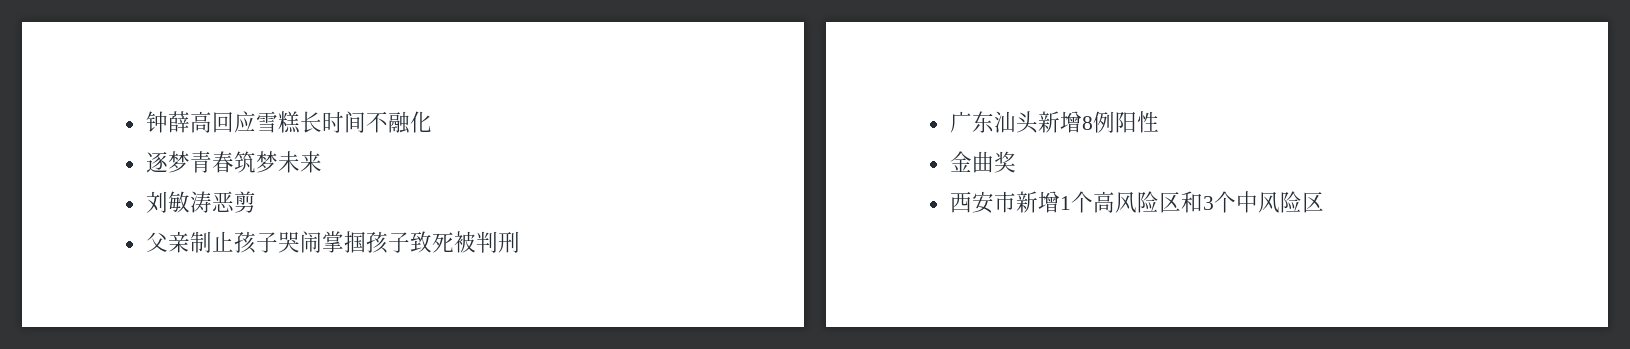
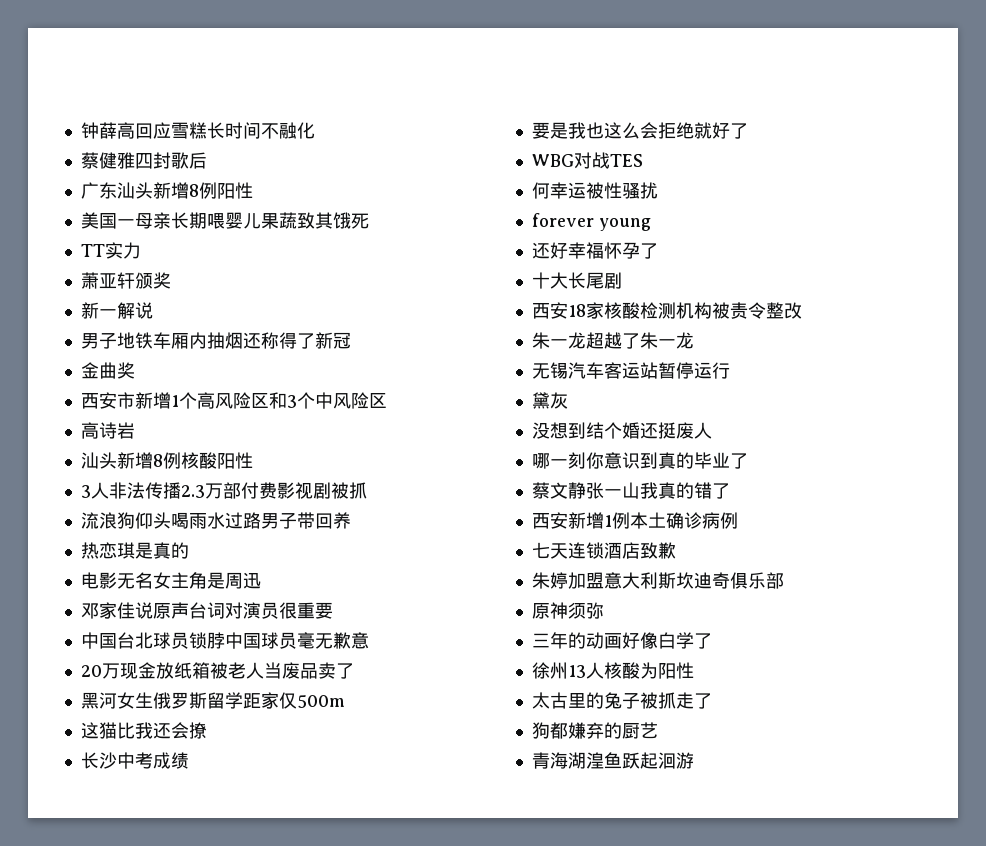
[145,151,322,173] [145,191,256,213] [145,231,520,254] 逐梦青春筑梦未来 // 刘敏涛恶剪 // 父亲制止孩子哭闹掌掴孩子致死被判刑 -> [80,152,207,169] 蔡健雅四封歌后
(1159, 122) none -> [80,212,369,229] [80,242,141,259] [80,272,171,289] [80,302,153,319] [80,332,351,349] // 美国一母亲长期喂婴儿果蔬致其饿死 // TT实力 // 萧亚轩颁奖 // 新一解说 // 男子地铁车厢内抽烟还称得了新冠
(1324, 202) none -> [80,422,135,439] [80,452,253,469] [80,482,367,499] [80,512,351,529] [80,542,189,559] [80,572,261,589] [80,602,333,619] [80,632,369,649] [80,662,354,679] [80,692,345,709] [80,722,207,739] [80,752,189,769] [531,122,748,139] [531,152,643,169] [531,182,658,199] [531,213,651,231] [531,242,658,259] [531,272,622,289] [531,302,802,319] [531,332,694,349] [531,362,730,379] [531,392,568,409] [531,422,712,439] [531,452,748,469] [531,482,730,499] [531,512,738,529] [531,542,676,559] [531,572,784,589] [531,602,604,619] [531,632,712,649] [531,662,694,679] [531,692,712,709] [531,722,658,739] [531,752,694,769] // 高诗岩 // 汕头新增8例核酸阳性 // 3人非法传播2.3万部付费影视剧被抓 // 流浪狗仰头喝雨水过路男子带回养 // 热恋琪是真的 // 电影无名女主角是周迅 // 邓家佳说原声台词对演员很重要 // 中国台北球员锁脖中国球员毫无歉意 // 20万现金放纸箱被老人当废品卖了 // 黑河女生俄罗斯留学距家仅500m // 这猫比我还会撩 // 长沙中考成绩 // 要是我也这么会拒绝就好了 // WBG对战TES // 何幸运被性骚扰 // forever young // 还好幸福怀孕了 // 十大长尾剧 // 西安18家核酸检测机构被责令整改 // 朱一龙超越了朱一龙 // 无锡汽车客运站暂停运行 // 黛灰 // 没想到结个婚还挺废人 // 哪一刻你意识到真的毕业了 // 蔡文静张一山我真的错了 // 西安新增1例本土确诊病例 // 七天连锁酒店致歉 // 朱婷加盟意大利斯坎迪奇俱乐部 // 原神须弥 // 三年的动画好像白学了 // 徐州13人核酸为阳性 // 太古里的兔子被抓走了 // 狗都嫌弃的厨艺 // 青海湖湟鱼跃起洄游

